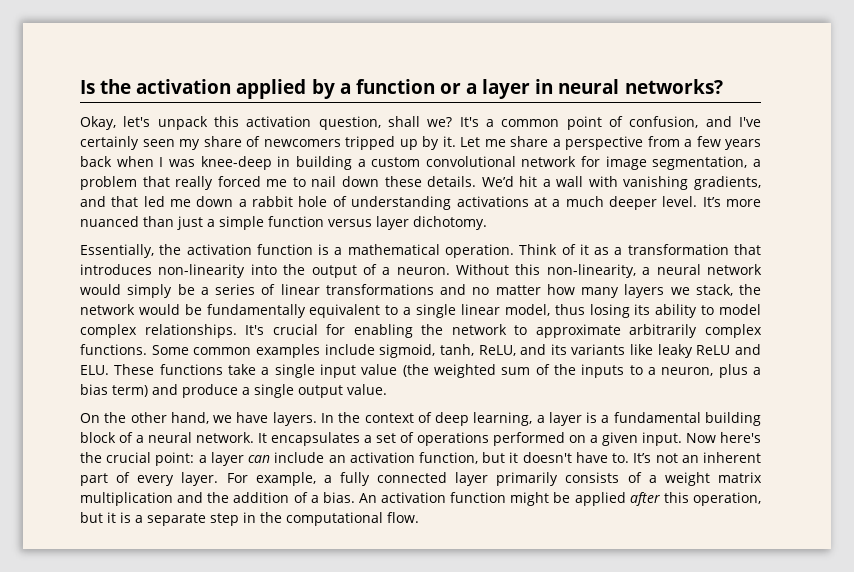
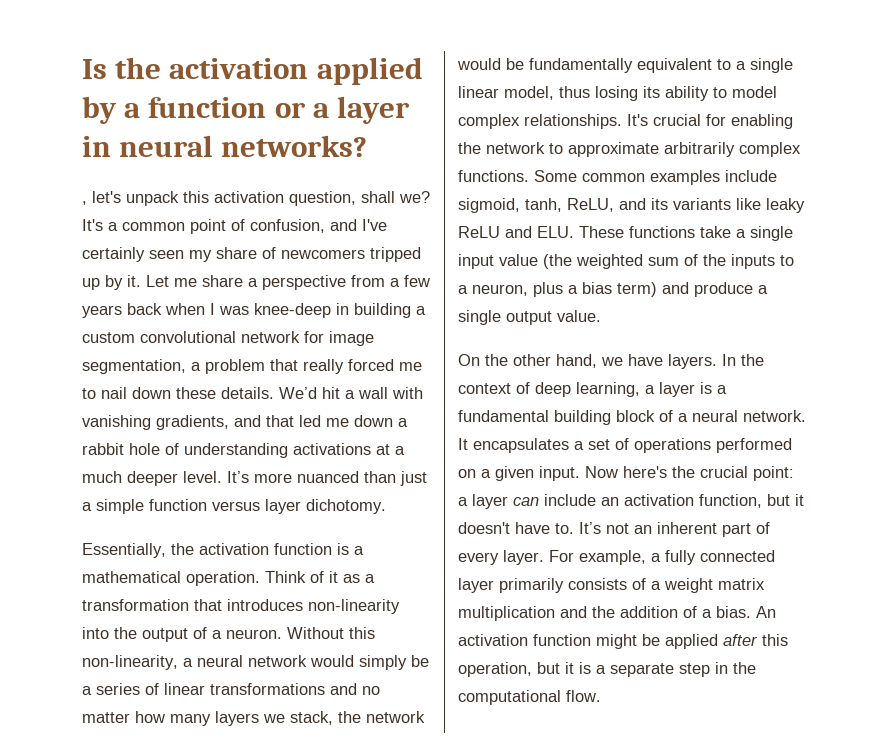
[80,116,116,130] Okay, -> [82,201,87,205] ,

